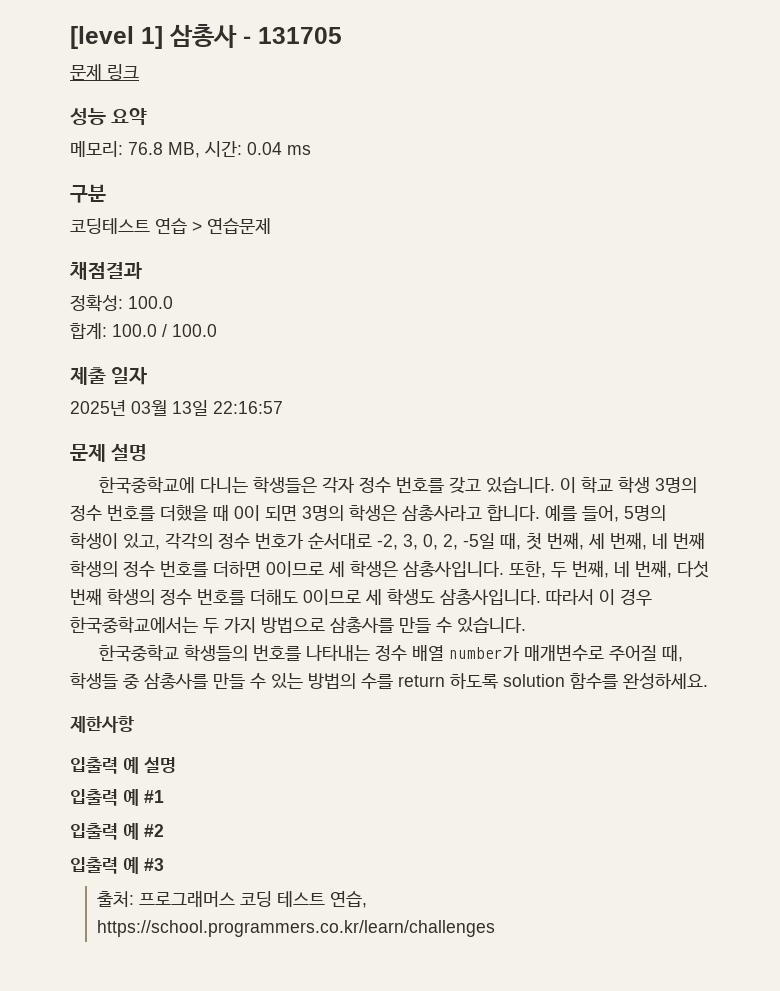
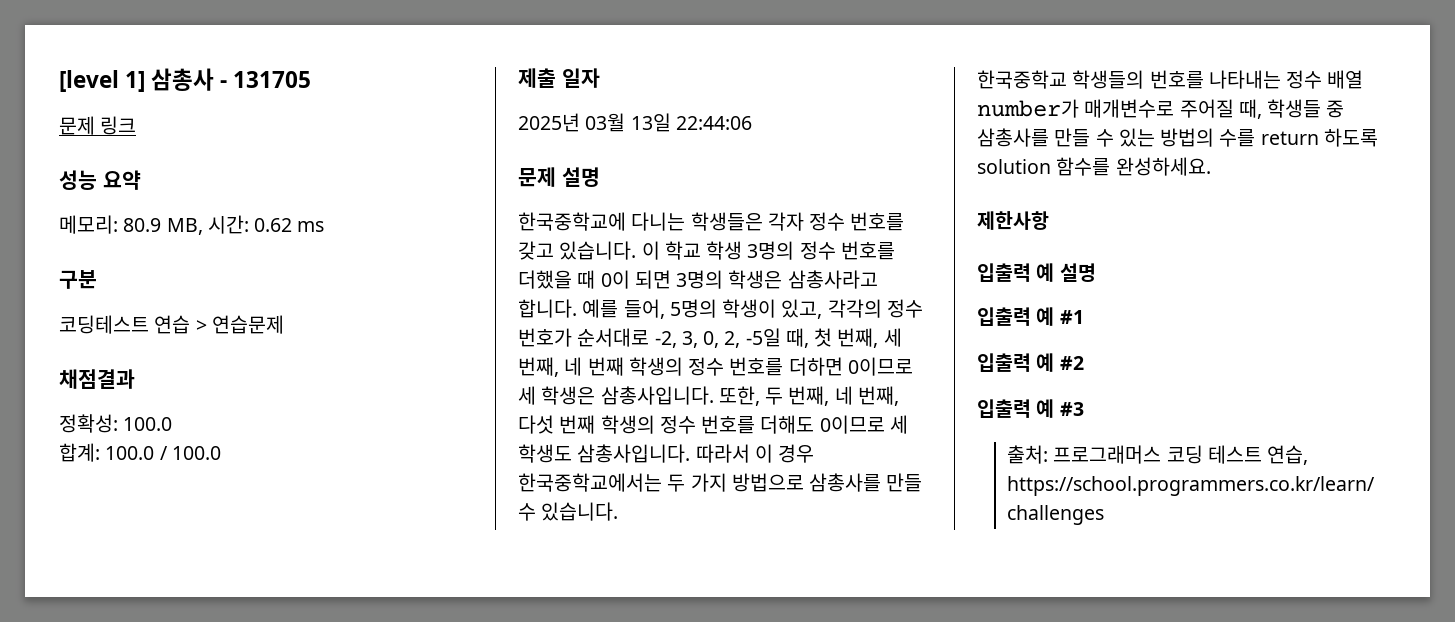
[128,142,163,155] 76.8 -> [123,218,162,232] 80.9
[247,142,282,155] 0.04 -> [254,218,293,232] 0.62
[213,401,283,414] 22:16:57 -> [675,116,752,130] 22:44:06

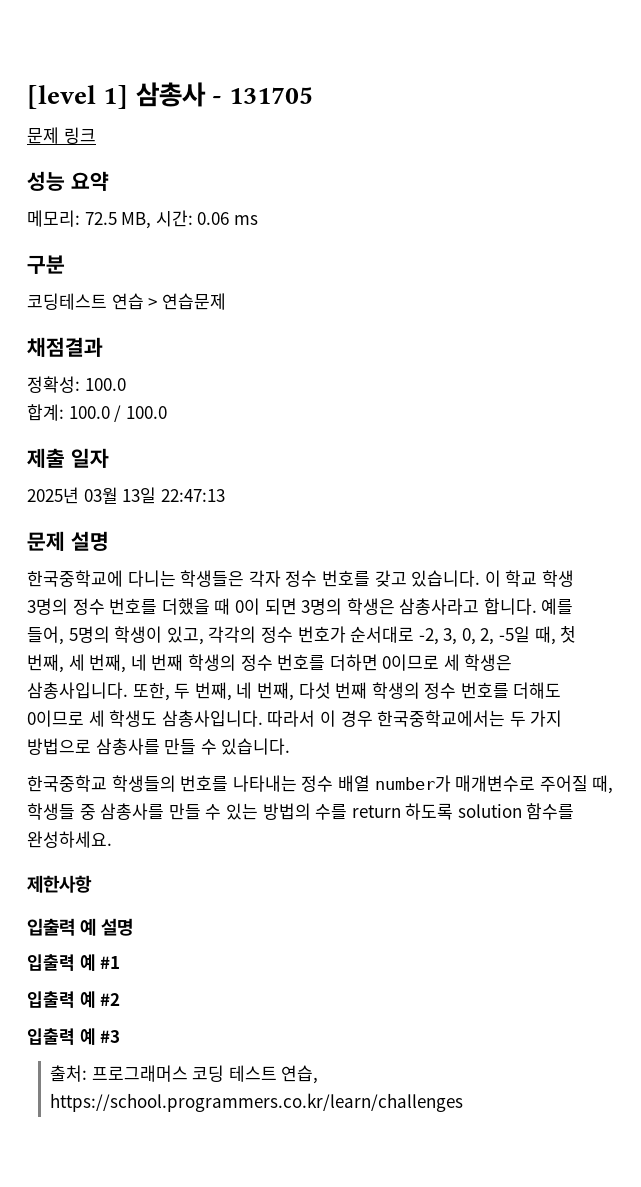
[123,218,162,232] 80.9 -> [84,212,117,225] 72.5
[254,218,293,232] 0.62 -> [197,212,230,225] 0.06
[675,116,752,130] 22:44:06 -> [160,489,225,502] 22:47:13

